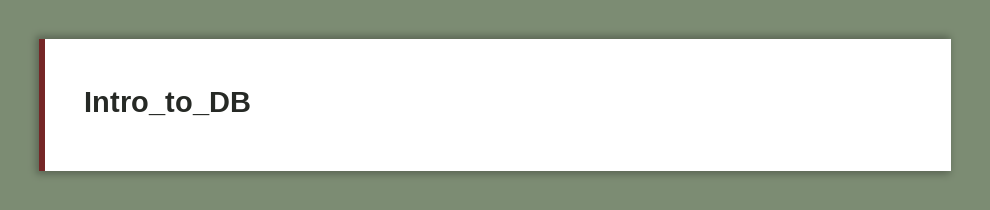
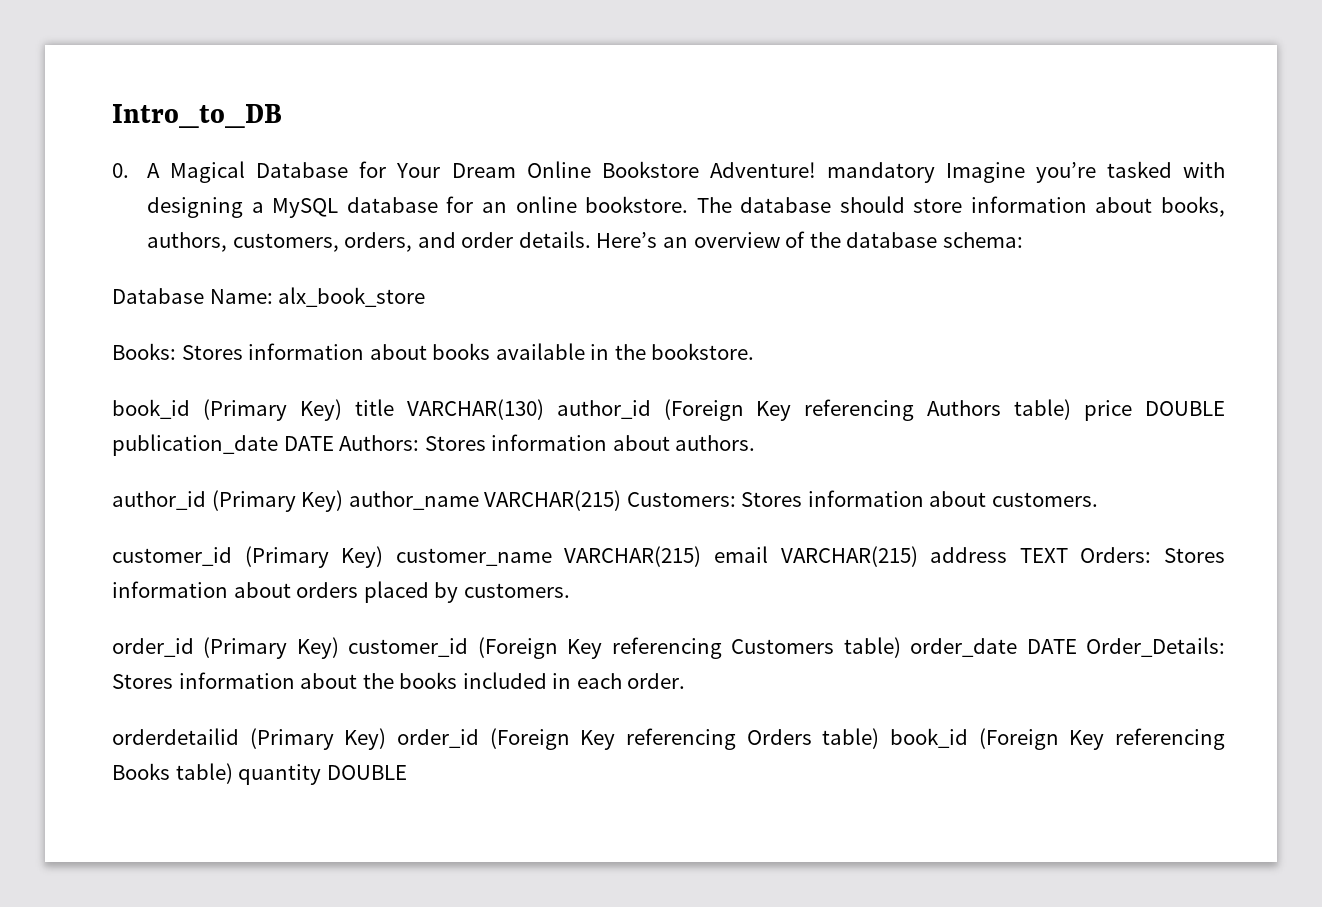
(251, 104) none -> [112,161,1226,183] [147,196,1225,218] [147,231,1023,252] [112,287,426,307] [112,343,755,360] [112,399,1225,421] [112,434,756,456] [112,490,1098,512] [112,546,1225,568] [112,581,570,603] [112,637,1226,659] [112,672,686,689] [112,728,1225,750] [112,763,407,785] // 0. A Magical Database for Your Dream Online Bookstore Adventure! mandatory Imagine you’re tasked with designing a MySQL database for an online bookstore. The database should store information about books, authors, customers, orders, and order details. Here’s an overview of the database schema: // Database Name: alx_book_store // Books: Stores information about books available in the bookstore. // book_id (Primary Key) title VARCHAR(130) author_id (Foreign Key referencing Authors table) price DOUBLE publication_date DATE Authors: Stores information about authors. // author_id (Primary Key) author_name VARCHAR(215) Customers: Stores information about customers. // customer_id (Primary Key) customer_name VARCHAR(215) email VARCHAR(215) address TEXT Orders: Stores information about orders placed by customers. // order_id (Primary Key) customer_id (Foreign Key referencing Customers table) order_date DATE Order_Details: Stores information about the books included in each order. // orderdetailid (Primary Key) order_id (Foreign Key referencing Orders table) book_id (Foreign Key referencing Books table) quantity DOUBLE

